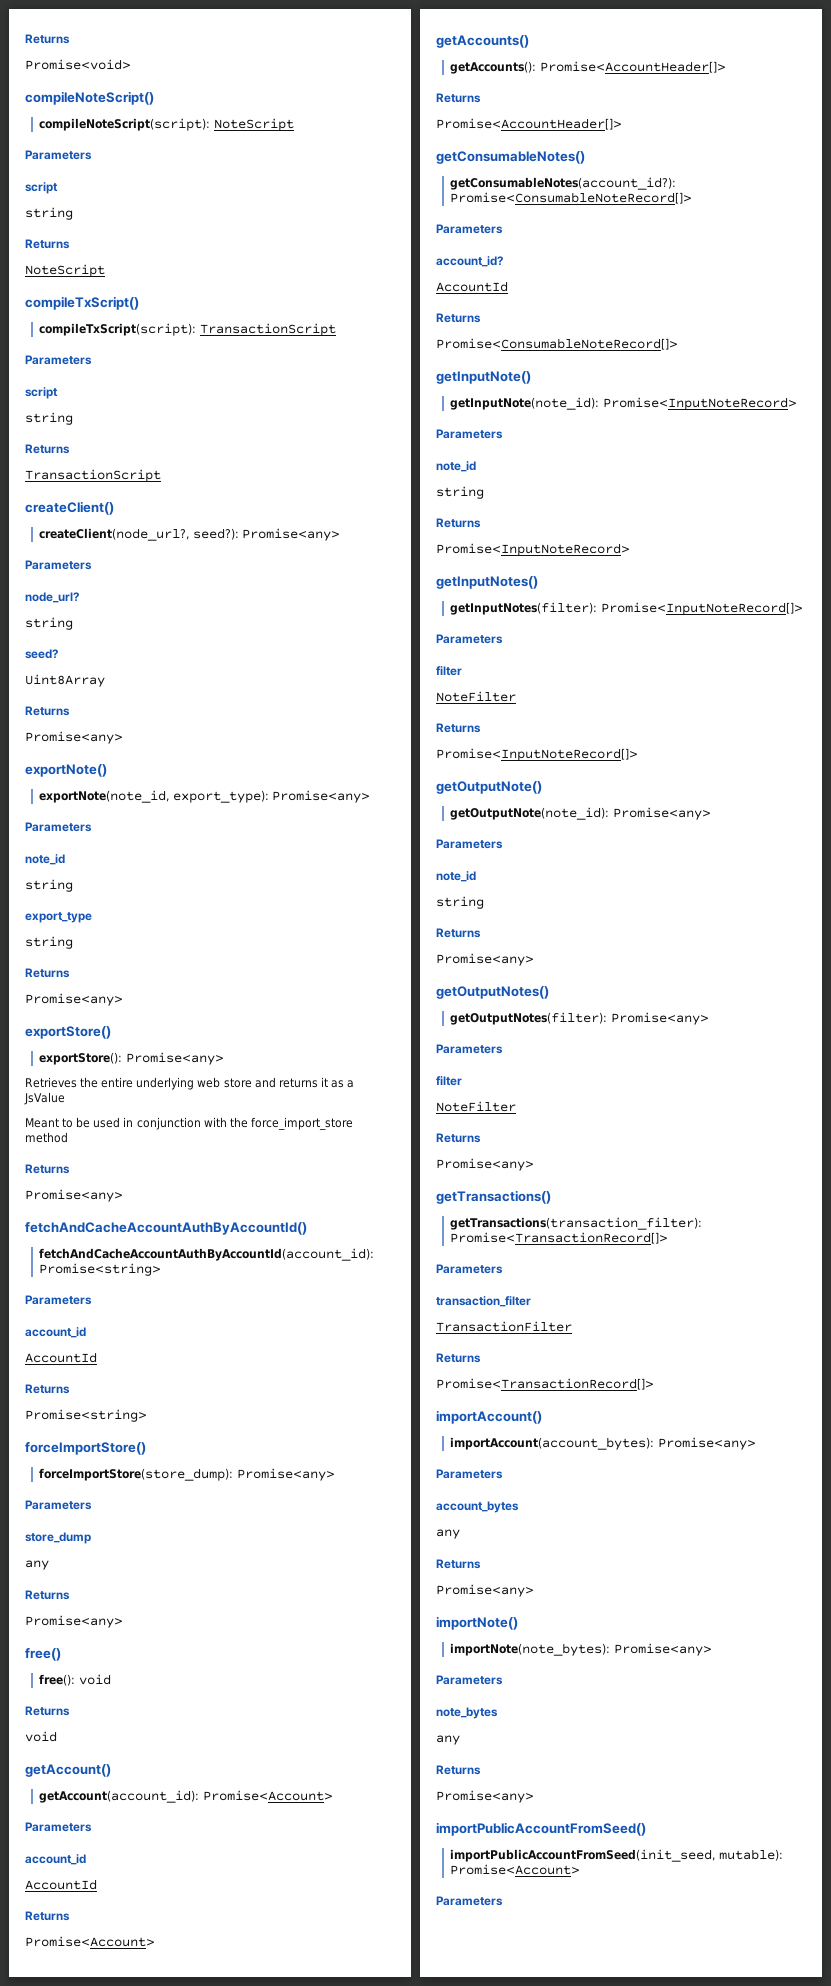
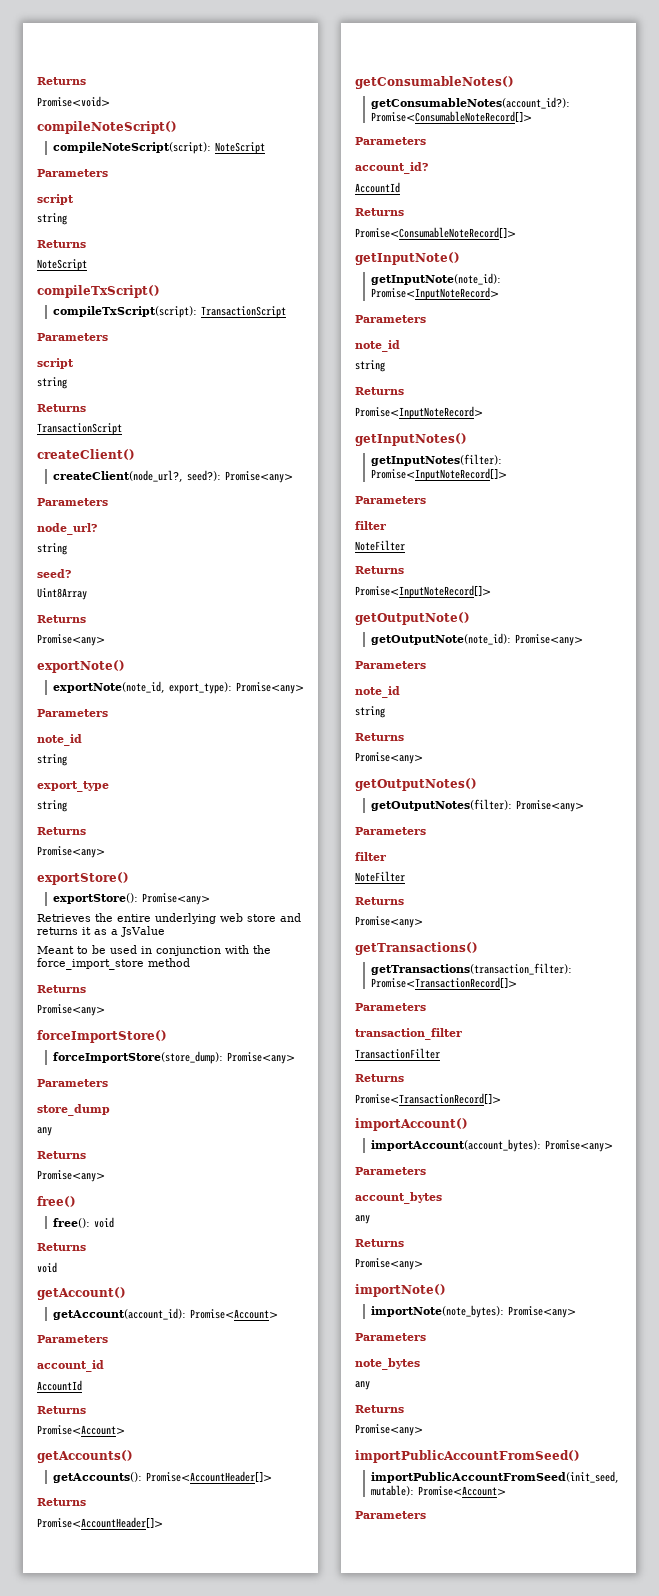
[25,1222,307,1235] [39,1248,375,1261] [39,1263,162,1276] [25,1295,92,1305] [25,1327,86,1338] [25,1352,97,1363] [25,1384,70,1394] [25,1409,147,1422] // fetchAndCacheAccountAuthByAccountId() // fetchAndCacheAccountAuthByAccountId(account_id): Promise<string> // Parameters // account_id // AccountId // Returns // Promise<string> -> (105, 1010) none

